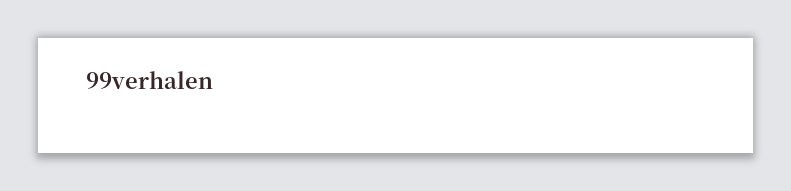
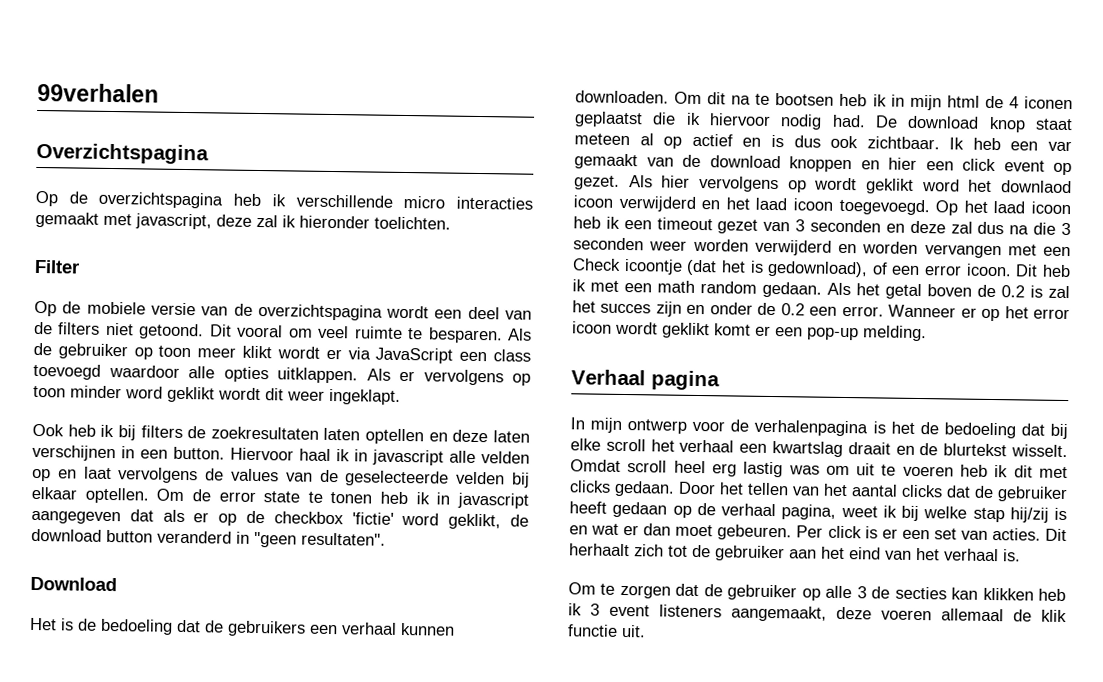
(213, 80) none -> [36,142,209,165] [35,190,533,210] [35,211,451,230] [34,259,80,274] [34,300,532,321] [34,321,532,344] [33,342,531,364] [33,363,531,386] [33,385,401,405] [32,423,530,445] [32,444,530,466] [32,466,530,488] [31,486,529,509] [31,509,530,530] [31,528,386,548] [30,576,117,592] [30,617,455,637] [575,90,1073,111] [574,111,1073,133] [574,133,1072,152] [574,153,1072,176] [574,175,1072,194] [573,195,1071,216] [573,216,1071,236] [573,237,1071,259] [572,258,1071,278] [572,279,1070,300] [572,300,1070,322] [572,321,927,342] [571,369,720,391] [570,417,1068,440] [570,438,1068,458] [570,459,1069,479] [569,480,1068,503] [569,501,1067,523] [569,523,1067,542] [569,543,1021,562] [568,582,1066,602] [568,603,1067,623] [567,624,646,638] // Overzichtspagina // Op de overzichtspagina heb ik verschillende micro interacties gemaakt met javascript, deze zal ik hieronder toelichten. // Filter // Op de mobiele versie van de overzichtspagina wordt een deel van de filters niet getoond. Dit vooral om veel ruimte te besparen. Als de gebruiker op toon meer klikt wordt er via JavaScript een class toevoegd waardoor alle opties uitklappen. Als er vervolgens op toon minder word geklikt wordt dit weer ingeklapt. // Ook heb ik bij filters de zoekresultaten laten optellen en deze laten verschijnen in een button. Hiervoor haal ik in javascript alle velden op en laat vervolgens de values van de geselecteerde velden bij elkaar optellen. Om de error state te tonen heb ik in javascript aangegeven dat als er op de checkbox 'fictie' word geklikt, de download button veranderd in "geen resultaten". // Download // Het is de bedoeling dat de gebruikers een verhaal kunnen downloaden. Om dit na te bootsen heb ik in mijn html de 4 iconen geplaatst die ik hiervoor nodig had. De download knop staat meteen al op actief en is dus ook zichtbaar. Ik heb een var gemaakt van de download knoppen en hier een click event op gezet. Als hier vervolgens op wordt geklikt word het downlaod icoon verwijderd en het laad icoon toegevoegd. Op het laad icoon heb ik een timeout gezet van 3 seconden en deze zal dus na die 3 seconden weer worden verwijderd en worden vervangen met een Check icoontje (dat het is gedownload), of een error icoon. Dit heb ik met een math random gedaan. Als het getal boven de 0.2 is zal het succes zijn en onder de 0.2 een error. Wanneer er op het error icoon wordt geklikt komt er een pop-up melding. // Verhaal pagina // In mijn ontwerp voor de verhalenpagina is het de bedoeling dat bij elke scroll het verhaal een kwartslag draait en de blurtekst wisselt. Omdat scroll heel erg lastig was om uit te voeren heb ik dit met clicks gedaan. Door het tellen van het aantal clicks dat de gebruiker heeft gedaan op de verhaal pagina, weet ik bij welke stap hij/zij is en wat er dan moet gebeuren. Per click is er een set van acties. Dit herhaalt zich tot de gebruiker aan het eind van het verhaal is. // Om te zorgen dat de gebruiker op alle 3 de secties kan klikken heb ik 3 event listeners aangemaakt, deze voeren allemaal de klik functie uit.

